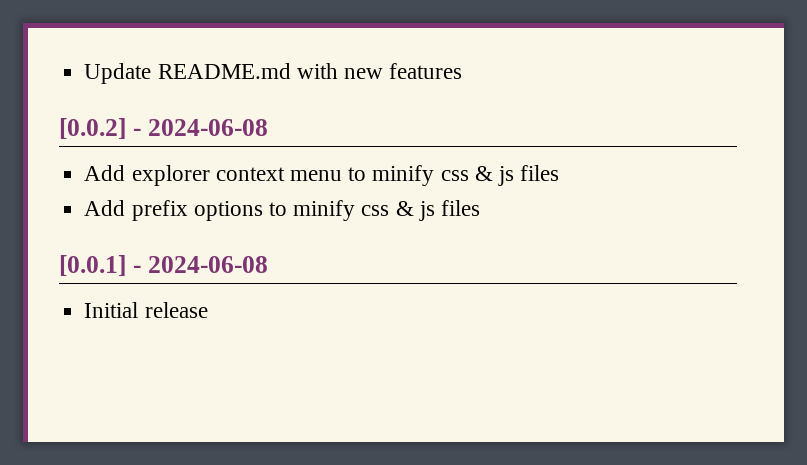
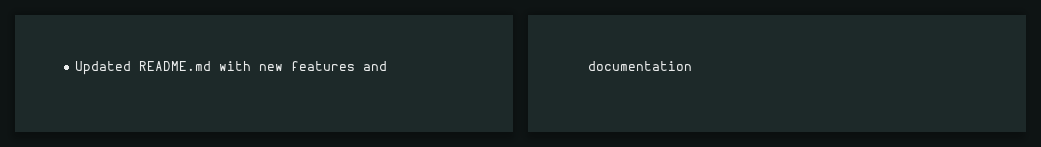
[84,63,152,84] Update -> [74,61,131,75] Updated
[59,118,268,139] [84,165,560,186] [84,200,480,221] [59,255,268,276] [84,302,208,318] // [0.0.2] - 2024-06-08 // Add explorer context menu to minify css & js files // Add prefix options to minify css & js files // [0.0.1] - 2024-06-08 // Initial release -> [362,61,692,71] and documentation

